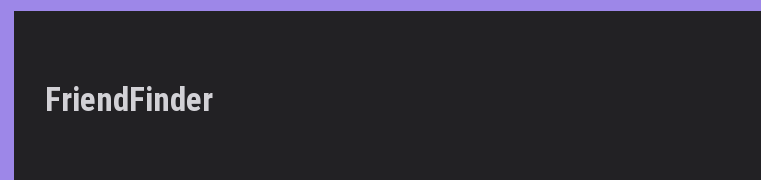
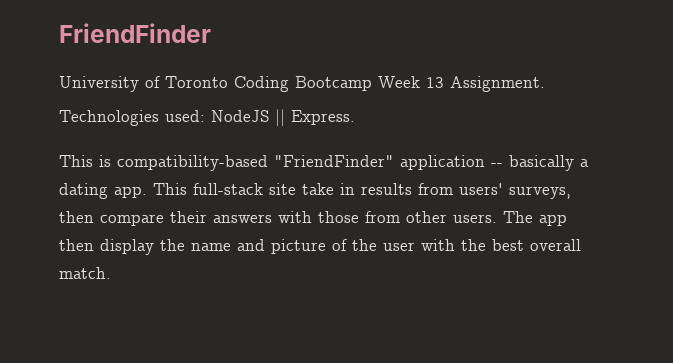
(213, 98) none -> [59,76,545,92] [59,109,355,127] [59,155,589,171] [59,183,571,199] [59,211,567,226] [59,239,581,255] [59,267,111,279] // University of Toronto Coding Bootcamp Week 13 Assignment. // Technologies used: NodeJS || Express. // This is compatibility-based "FriendFinder" application -- basically a dating app. This full-stack site take in results from users' surveys, then compare their answers with those from other users. The app then display the name and picture of the user with the best overall match.

